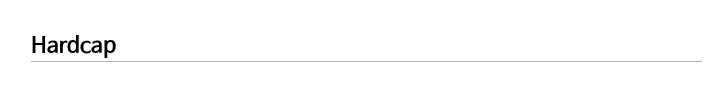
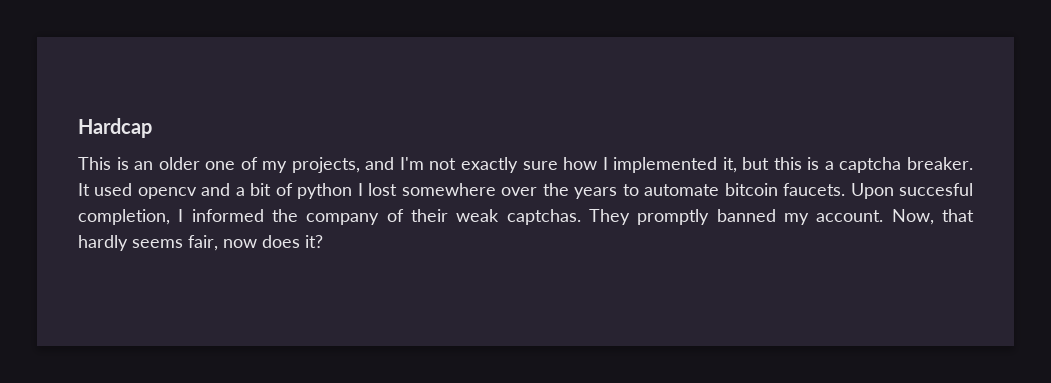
(116, 46) none -> [78,157,973,173] [78,183,974,199] [78,209,975,225] [78,235,323,251] // This is an older one of my projects, and I'm not exactly sure how I implemented it, but this is a captcha breaker. It used opencv and a bit of python I lost somewhere over the years to automate bitcoin faucets. Upon succesful completion, I informed the company of their weak captchas. They promptly banned my account. Now, that hardly seems fair, now does it?

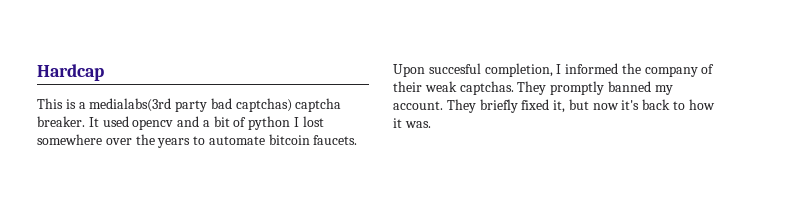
[134,157,834,173] an older one of my projects, and I'm not exactly sure how I implemented it, but this is a -> [78,98,292,112] a medialabs(3rd party bad captchas)
[891,209,975,225] [78,235,323,251] Now, that hardly seems fair, now does it? -> [446,99,715,113] [393,118,431,128] They briefly fixed it, but now it's back to how it was.

